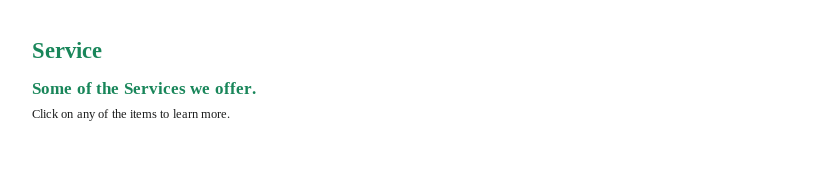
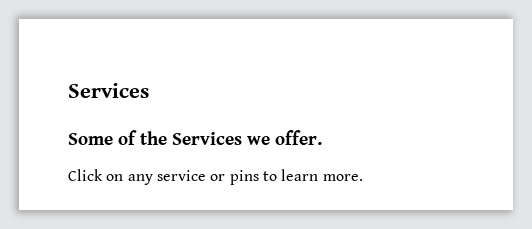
[32,42,102,58] Service -> [68,83,149,98] Services
[98,109,157,118] of the items -> [156,170,259,185] service or pins

